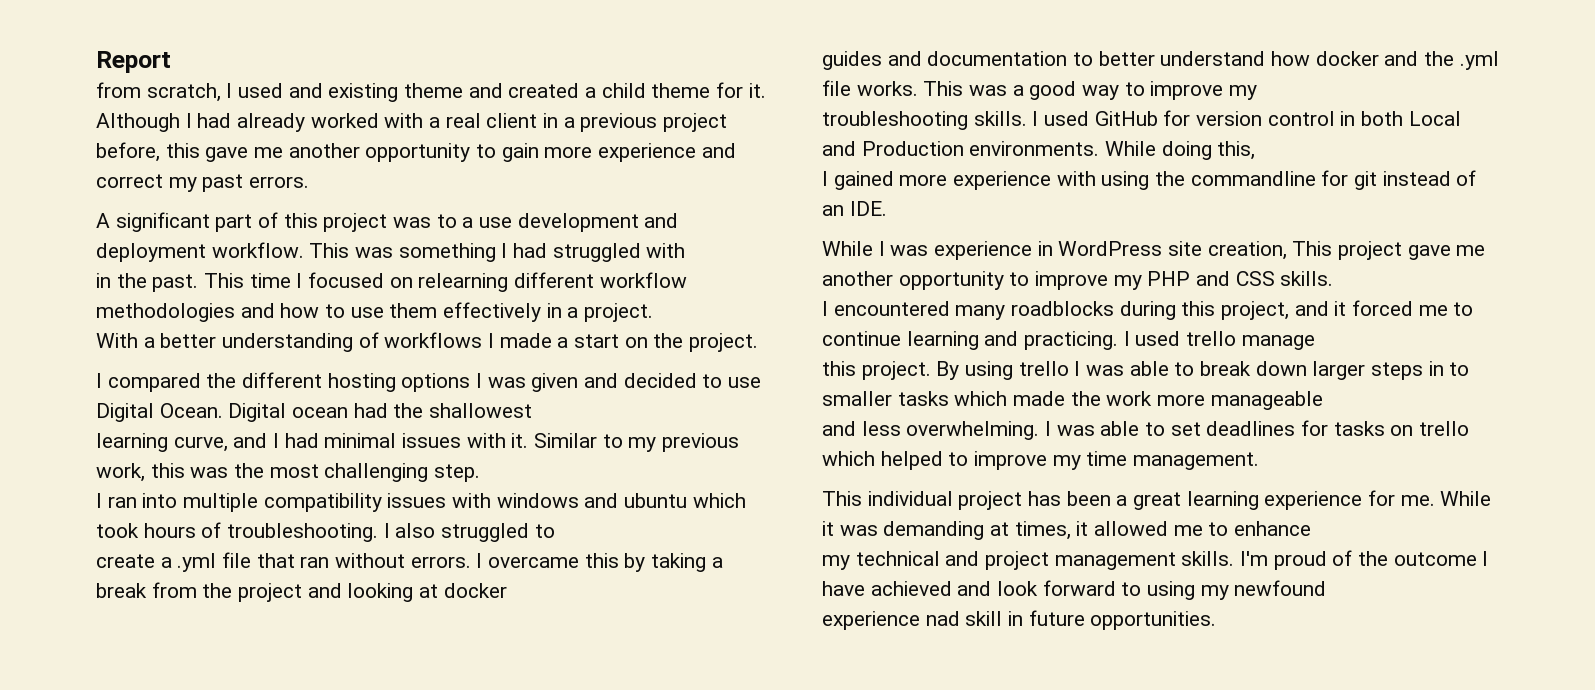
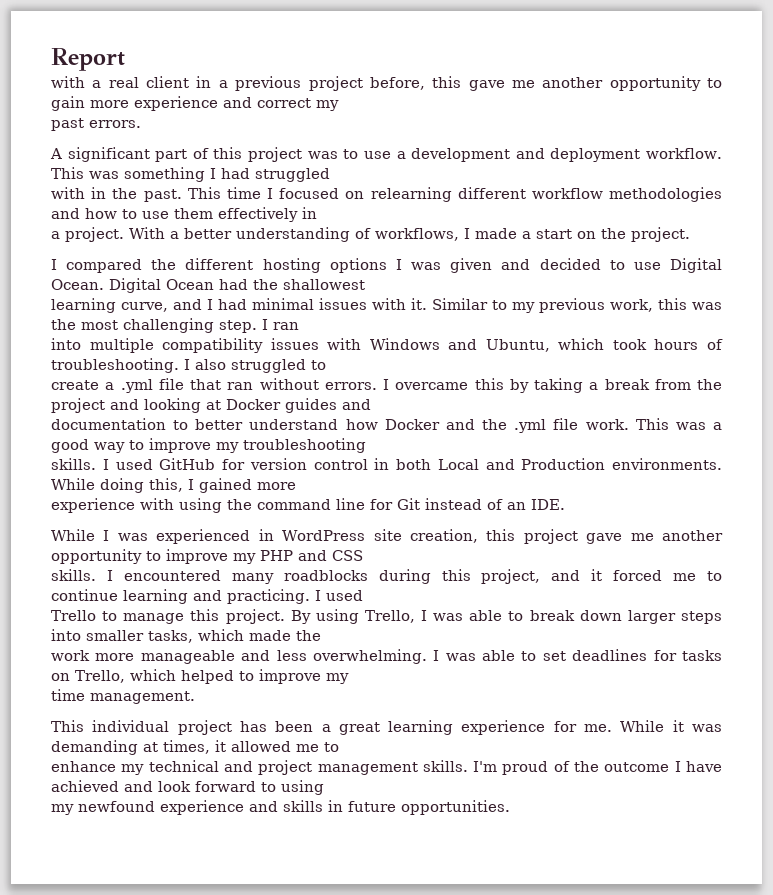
[96,82,766,102] [96,113,379,132] from scratch, I used and existing theme and created a child theme for it. Although I had already worked -> (125, 59) none
(197, 184) none -> (339, 105) //
[462,217,513,228] a use -> [363,151,406,159] use a
[646,243,686,258] with // -> [51,187,85,199] // with
(562, 310) none -> (317, 213) //
(654, 312) // -> (124, 234) none
[384,332,483,348] workflows -> [375,228,459,241] workflows,
[292,407,349,418] ocean -> [166,279,214,290] Ocean
(481, 473) // -> (257, 326) none
(137, 502) none -> (299, 326) //
[496,493,688,508] windows and ubuntu -> [369,338,550,352] Windows and Ubuntu,
[443,583,507,598] docker // -> [226,399,281,410] Docker
(922, 58) none -> (371, 404) //
[1315,51,1379,66] docker -> [384,419,440,430] Docker
[856,81,918,96] works. -> [585,419,629,430] work.
[822,111,968,130] // troubleshooting -> [243,438,366,453] troubleshooting //
(1256, 150) // -> (183, 485) none
(948, 180) none -> (296, 486) //
[1190,170,1378,190] commandline for git -> [257,498,420,510] command line for Git
[934,241,1033,260] experience -> [156,529,251,544] experienced
[1292,241,1333,256] This -> [486,529,516,541] this
[1280,271,1334,286] skills. // -> [51,569,96,581] // skills.
[1186,331,1237,346] trello -> [51,610,118,621] // Trello to
(1315, 342) // -> (185, 618) none
[1018,361,1069,376] trello -> [364,610,415,623] Trello,
[1428,361,1470,376] [822,391,949,406] in to smaller tasks -> [51,629,193,643] into smaller tasks,
(1101, 398) none -> (321, 635) //
(1323, 400) // -> (235, 657) none
[1419,421,1470,436] trello -> [75,670,125,683] Trello,
(1081, 462) none -> (349, 678) //
(1229, 529) none -> (339, 747) //
(1312, 528) // -> (116, 766) none
(1196, 590) none -> (324, 787) //
[822,611,1003,630] // experience nad skill -> [160,800,323,815] experience and skills

